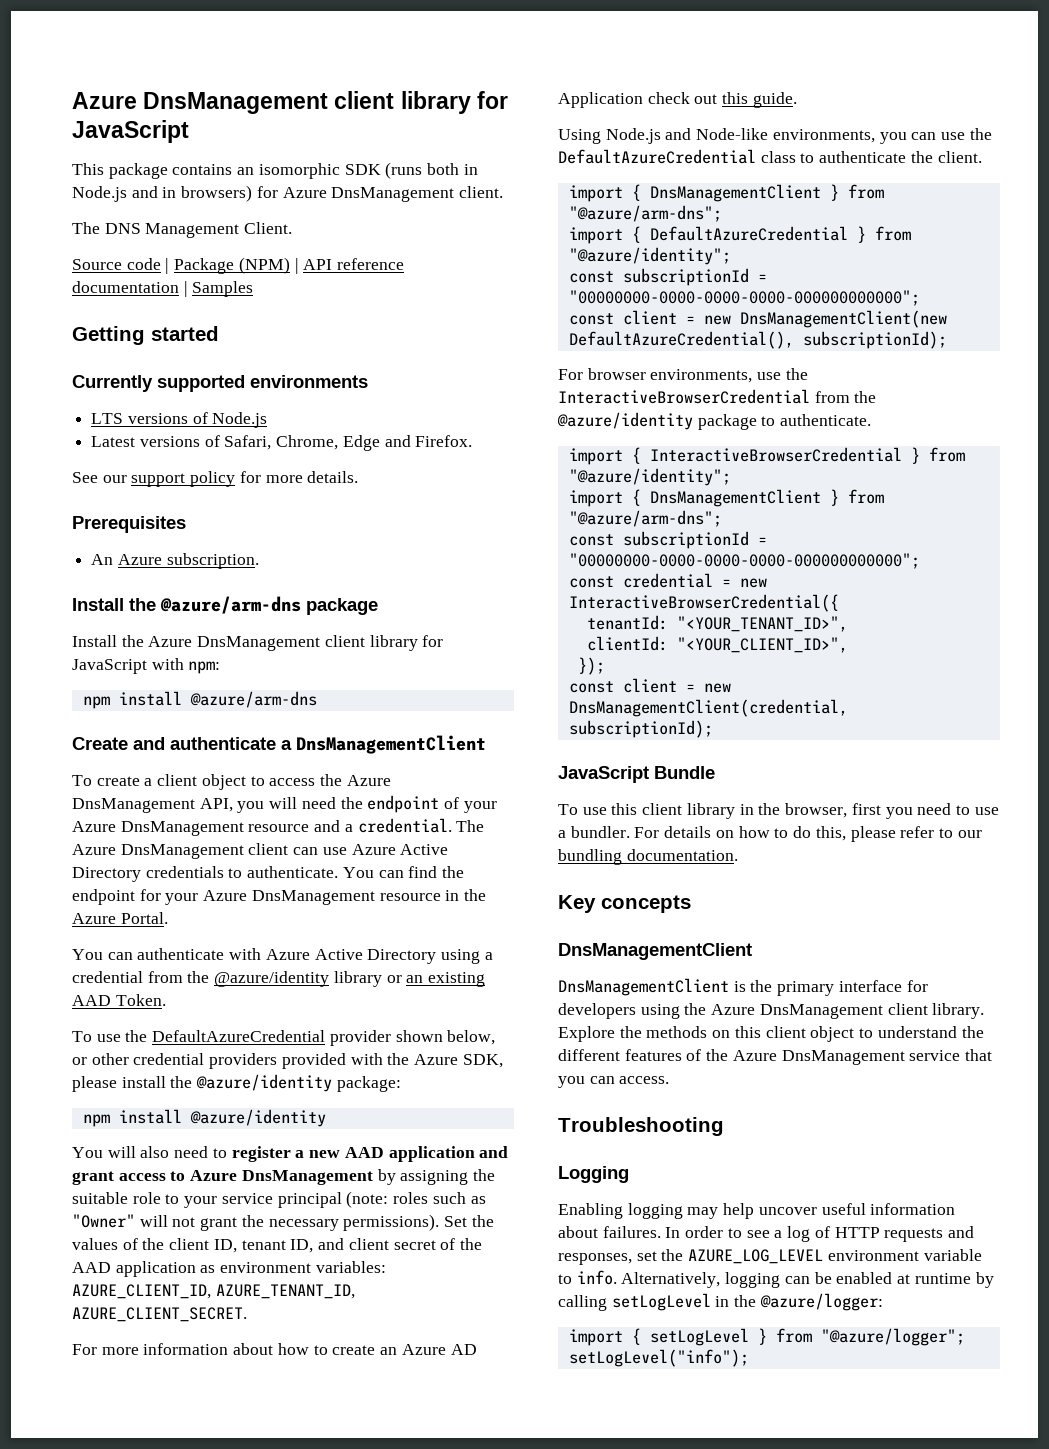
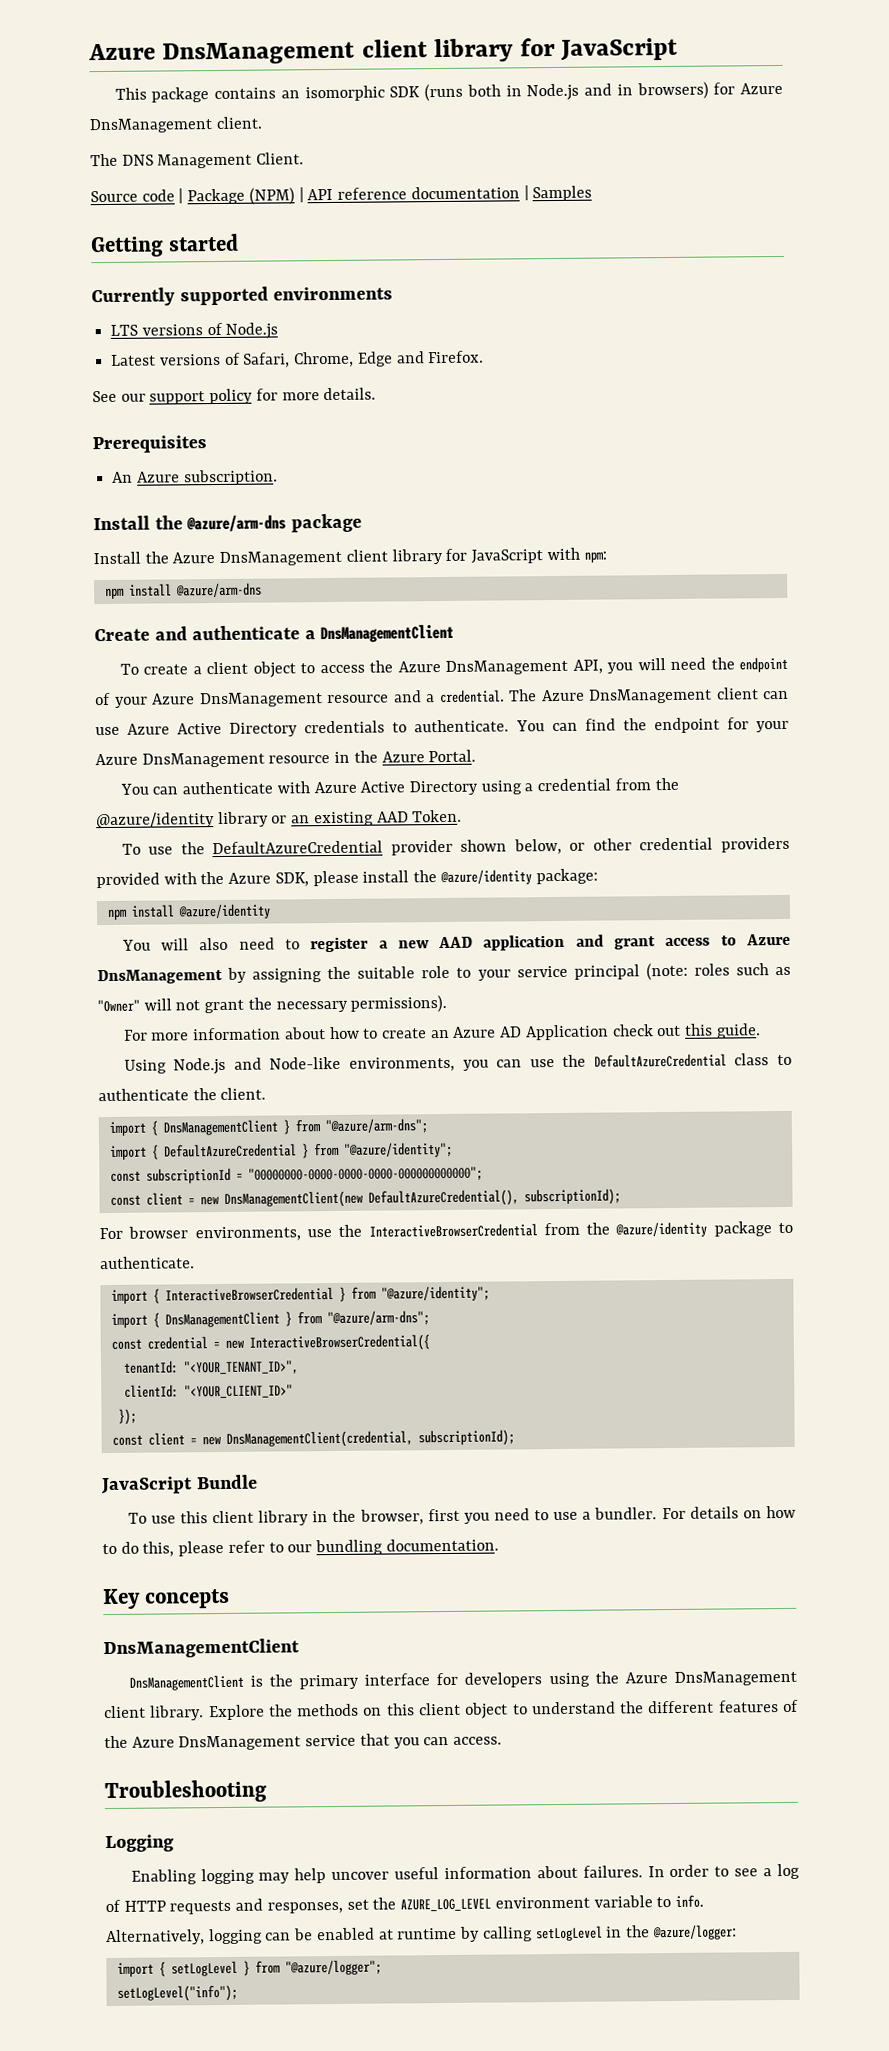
[444,1215,494,1227] [72,1238,482,1253] [72,1261,386,1277] [72,1284,355,1299] [72,1307,247,1322] Set the values of the client ID, tenant ID, and client secret of the AAD application as environment variables: AZURE_CLIENT_ID, AZURE_TENANT_ID, AZURE_CLIENT_SECRET. -> (448, 1003) none
[568,531,767,549] [568,553,920,569] // const subscriptionId = "00000000-0000-0000-0000-000000000000"; -> (430, 1318) none
[676,637,848,653] "<YOUR_CLIENT_ID>", -> [183,1384,293,1399] "<YOUR_CLIENT_ID>"

